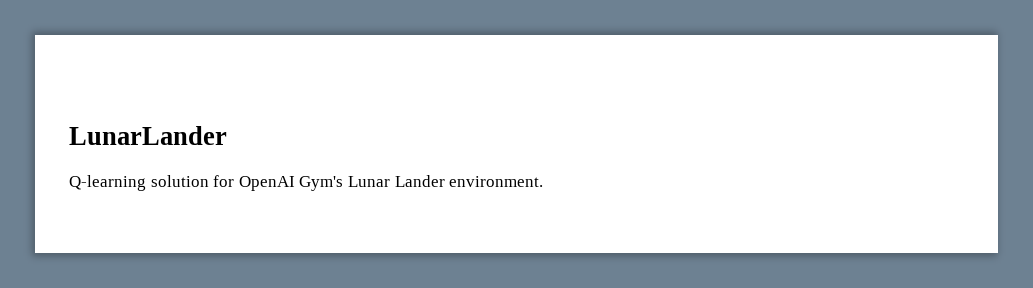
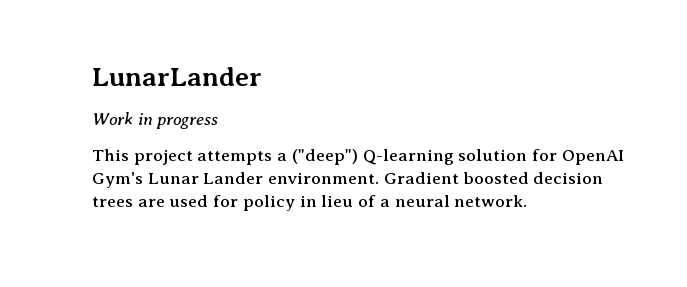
(227, 135) none -> [92,112,219,129] [92,149,358,165] Work in progress // This project attempts a ("deep")
(544, 181) none -> [383,172,604,184] [92,195,528,211] Gradient boosted decision trees are used for policy in lieu of a neural network.

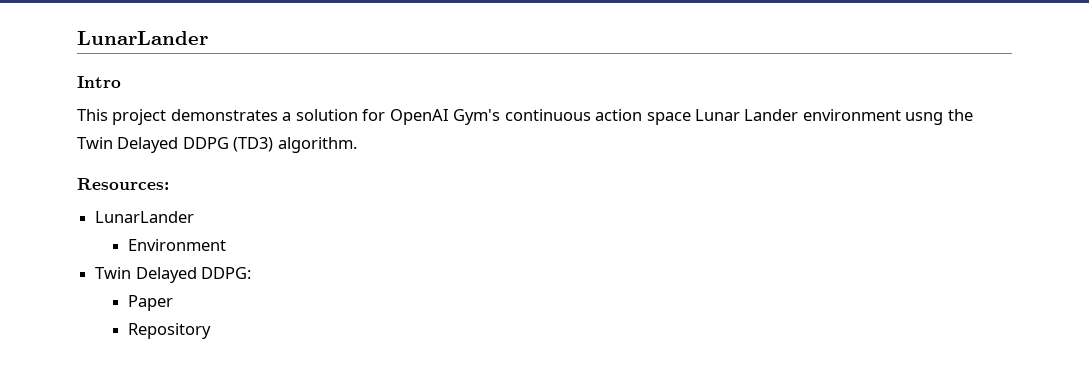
[92,67,262,86] [92,112,219,129] LunarLander // Work in progress -> [77,31,208,45] [77,76,121,88] LunarLander // Intro
[197,149,624,165] [92,172,604,188] [92,195,528,211] attempts a ("deep") Q-learning solution for OpenAI Gym's Lunar Lander environment. Gradient boosted decision trees are used for policy in lieu of a neural network. -> [170,109,973,125] [77,137,357,153] [77,178,169,190] [95,211,195,223] [128,239,227,251] [95,267,252,283] [128,295,174,311] [128,323,212,339] demonstrates a solution for OpenAI Gym's continuous action space Lunar Lander environment usng the Twin Delayed DDPG (TD3) algorithm. // Resources: // LunarLander // Environment // Twin Delayed DDPG: // Paper // Repository

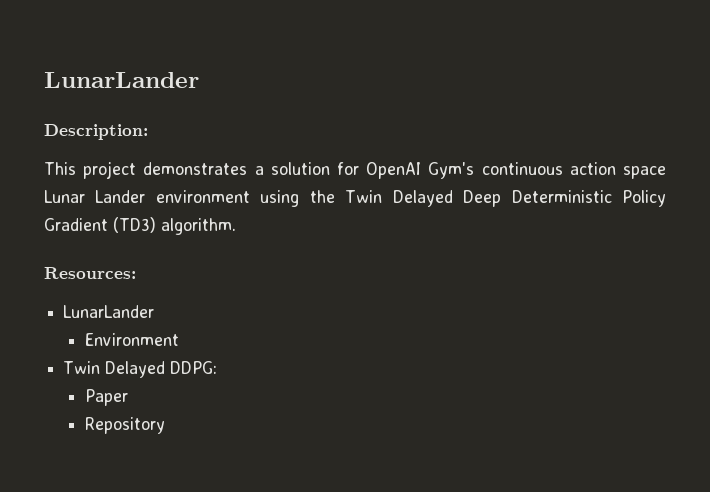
[77,31,208,45] [77,76,121,88] LunarLander // Intro -> [44,72,199,88] [44,124,148,140] LunarLander // Description:
[905,112,944,125] usng -> [260,190,300,207] using
[182,137,229,149] DDPG -> [463,190,666,207] [44,218,108,231] Deep Deterministic Policy Gradient

